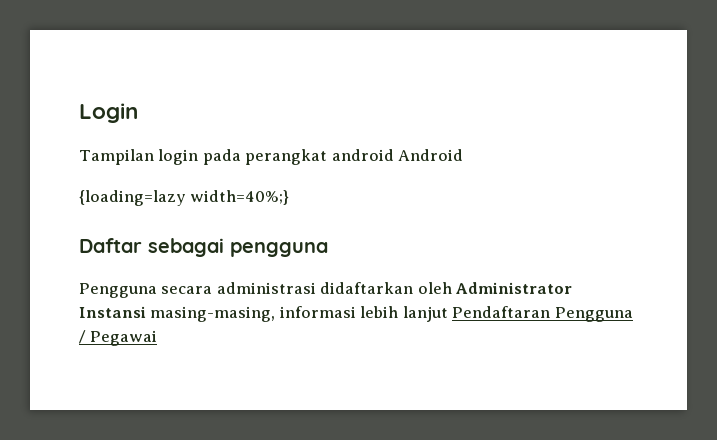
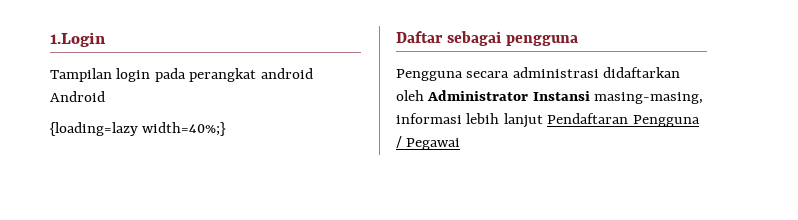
[79,103,138,123] Login -> [50,32,106,47] 1.Login

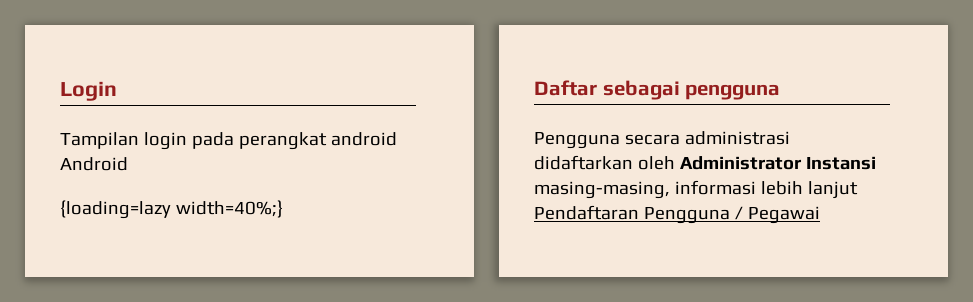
[50,32,106,47] 1.Login -> [60,81,117,101] Login

